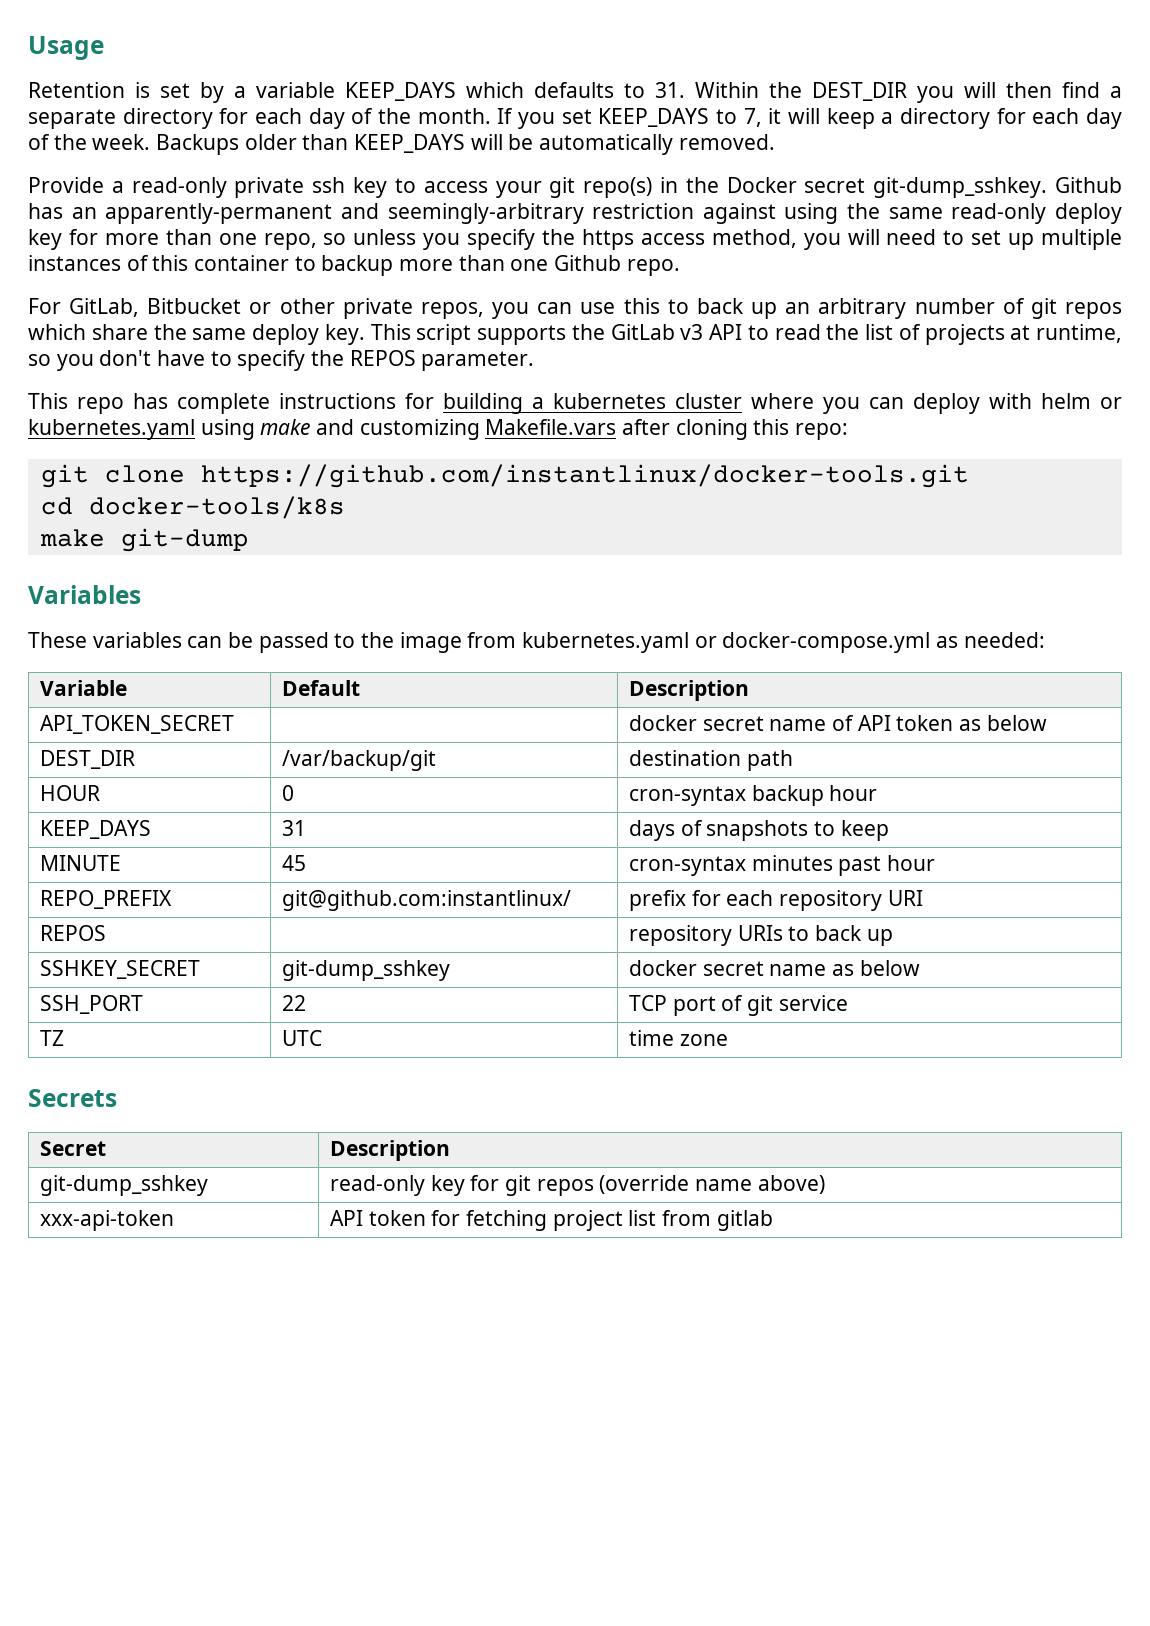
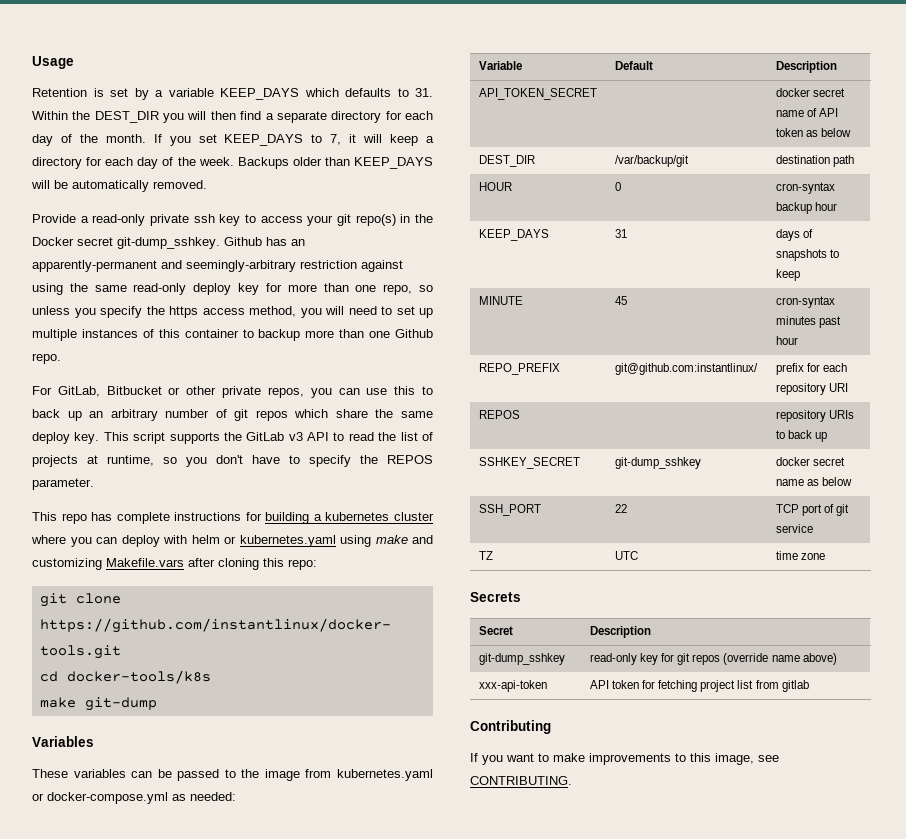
(773, 1220) none -> [470,720,551,734] [470,753,779,765] [470,776,572,785] // Contributing // If you want to make improvements to this image, see CONTRIBUTING.

